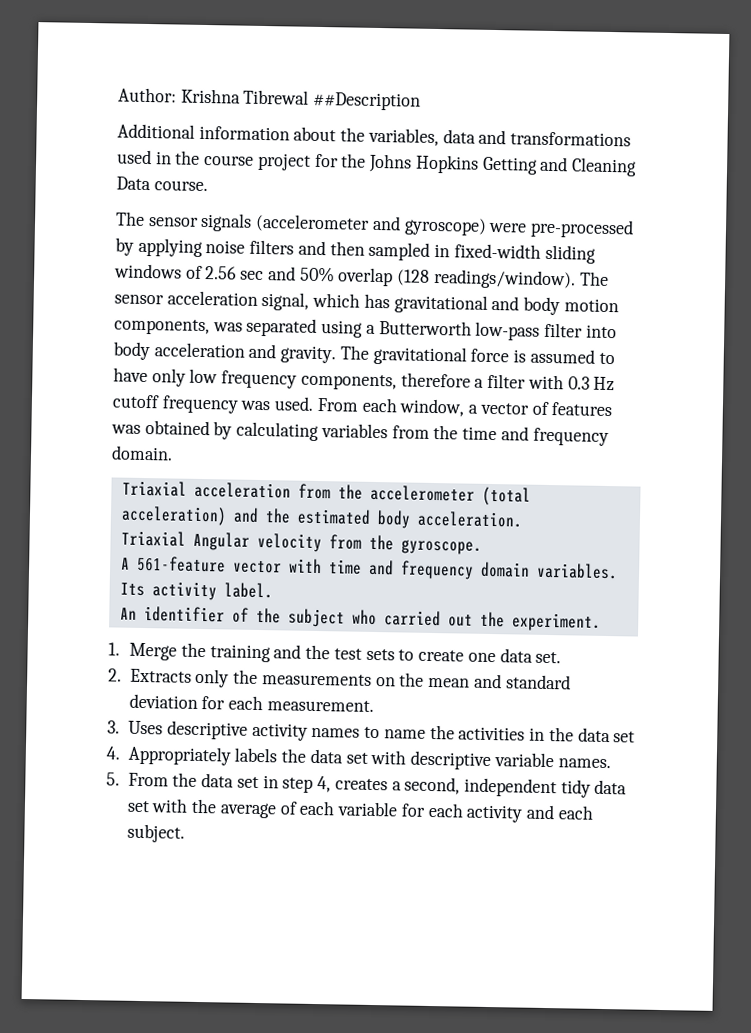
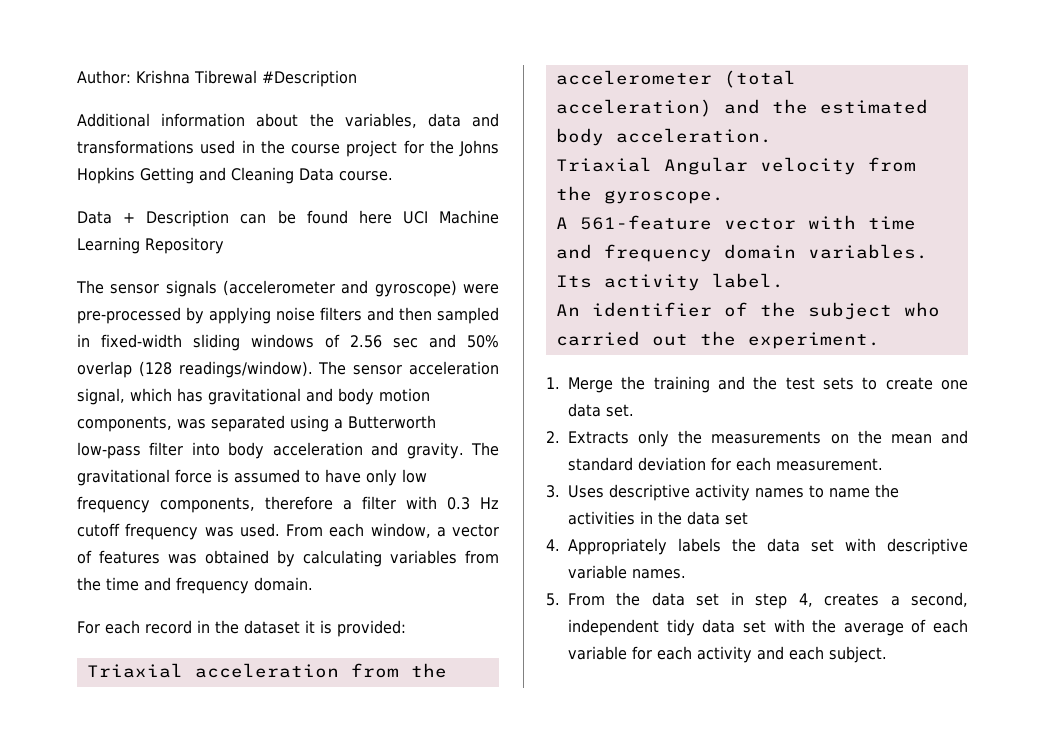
[313,91,422,111] ##Description -> [262,70,357,87] #Description
(208, 186) none -> [77,210,499,227] [77,237,224,254] // Data + Description can be found here UCI Machine Learning Repository
(173, 453) none -> [77,620,406,637] // For each record in the dataset it is provided:

